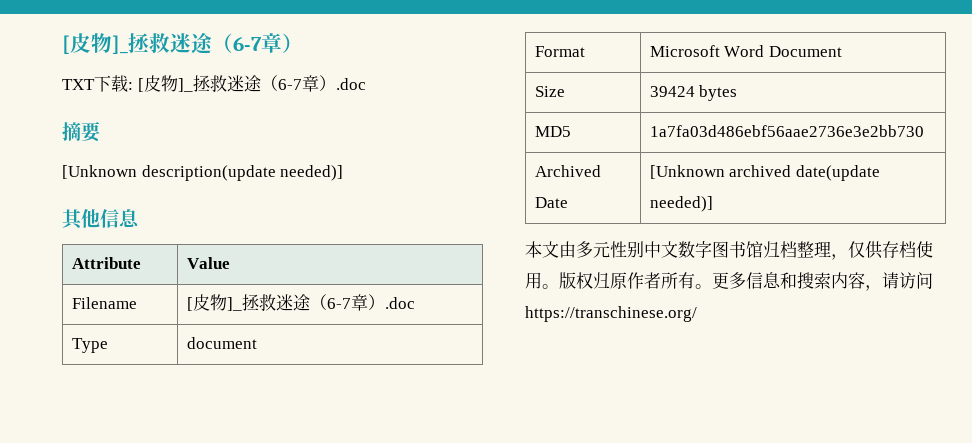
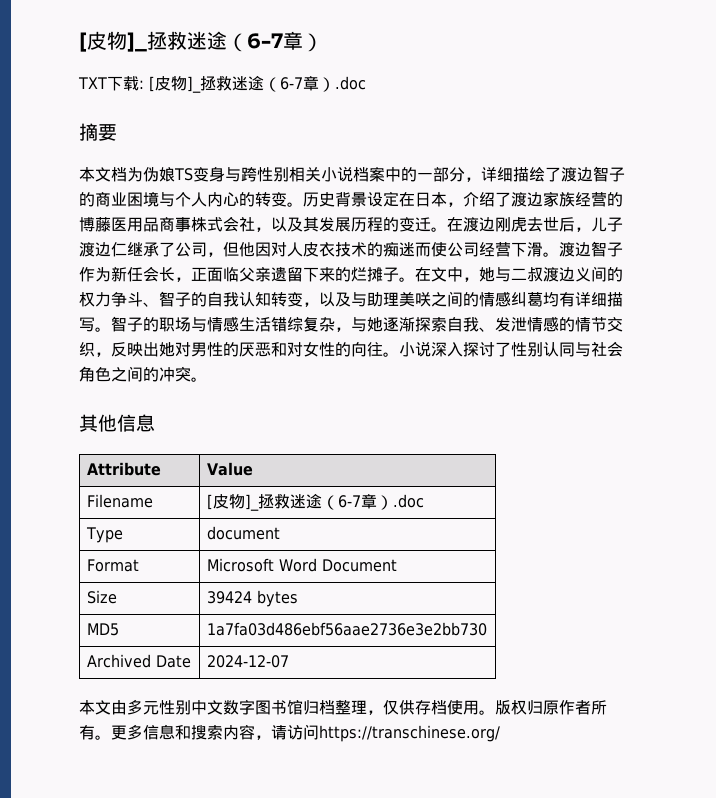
[62,165,344,181] [Unknown description(update needed)] -> [79,166,625,182] [79,191,623,207] [79,216,623,232] [79,241,623,257] [79,266,623,282] [79,291,623,307] [79,316,623,332] [79,341,623,357] [79,366,207,382] 本文档为伪娘TS变身与跨性别相关小说档案中的一部分，详细描绘了渡边智子的商业困境与个人内心的转变。历史背景设定在日本，介绍了渡边家族经营的博藤医用品商事株式会社，以及其发展历程的变迁。在渡边刚虎去世后，儿子渡边仁继承了公司，但他因对人皮衣技术的痴迷而使公司经营下滑。渡边智子作为新任会长，正面临父亲遗留下来的烂摊子。在文中，她与二叔渡边义间的权力争斗、智子的自我认知转变，以及与助理美咲之间的情感纠葛均有详细描写。智子的职场与情感生活错综复杂，与她逐渐探索自我、发泄情感的情节交织，反映出她对男性的厌恶和对女性的向往。小说深入探讨了性别认同与社会角色之间的冲突。
[649,165,880,181] [649,196,713,212] [Unknown archived date(update needed)] -> [206,655,289,668] 2024-12-07

